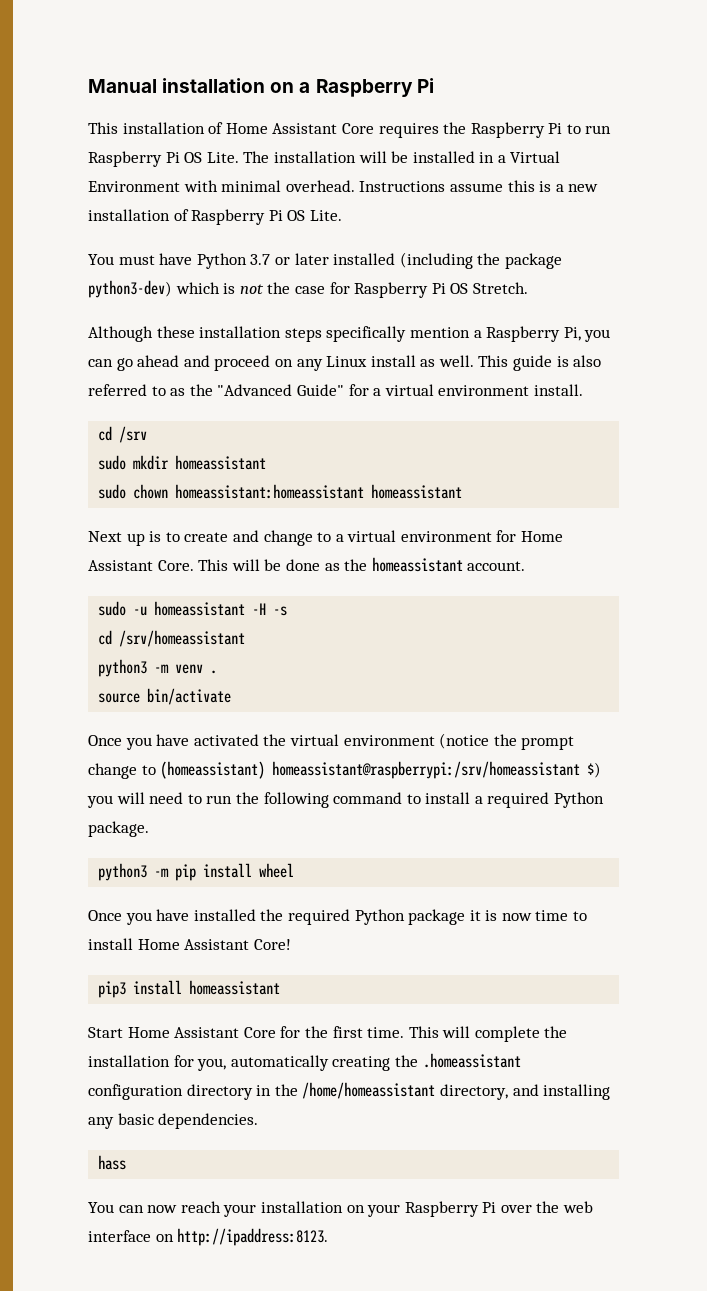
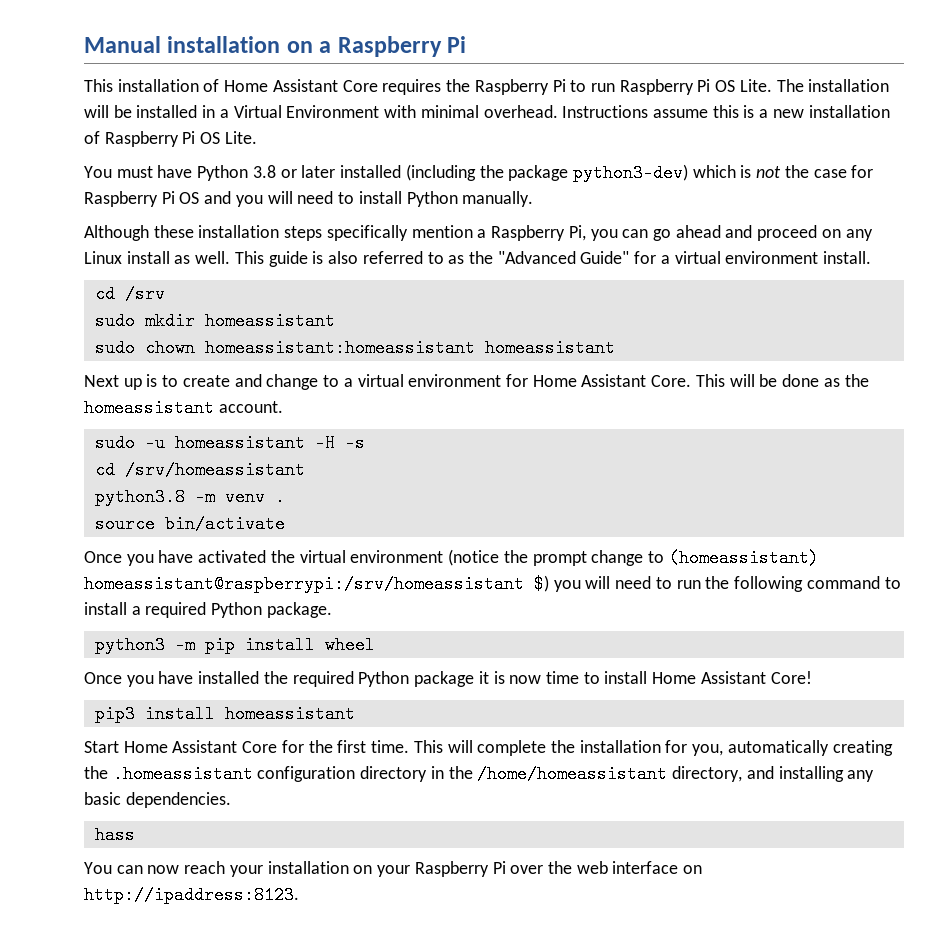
[250,254,271,265] 3.7 -> [252,165,276,178] 3.8
[472,282,528,294] Stretch. -> [204,191,534,207] and you will need to install Python manually.
[98,659,148,677] python3 -> [94,488,185,506] python3.8

